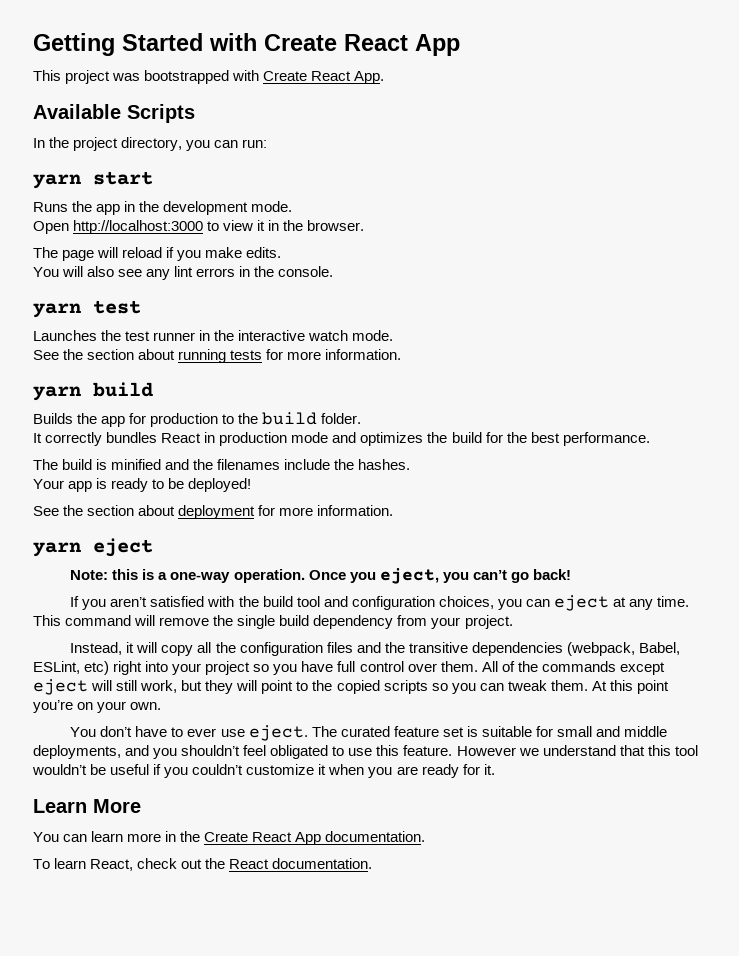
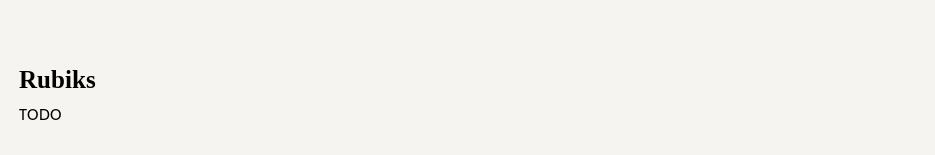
[33,33,460,56] [33,70,385,84] [33,104,195,123] [33,137,268,151] [33,171,153,189] [33,201,293,215] [33,220,365,234] [33,247,282,261] [33,266,334,280] [33,300,141,318] [33,330,394,341] [33,349,402,363] [33,382,153,401] [33,412,362,427] [33,432,650,446] [33,459,411,470] [33,478,252,492] [33,505,394,519] [33,538,153,557] [70,568,571,584] [70,595,690,611] [33,615,513,629] [70,642,680,656] [33,661,665,675] [33,679,669,695] [33,700,162,713] [70,725,668,741] [33,745,698,759] [32,764,495,778] [33,799,141,813] [33,831,426,845] [33,858,373,871] Getting Started with Create React App // This project was bootstrapped with Create React App. // Available Scripts // In the project directory, you can run: // yarn start // Runs the app in the development mode. // Open http://localhost:3000 to view it in the browser. // The page will reload if you make edits. // You will also see any lint errors in the console. // yarn test // Launches the test runner in the interactive watch mode. // See the section about running tests for more information. // yarn build // Builds the app for production to the build folder. // It correctly bundles React in production mode and optimizes the build for the best performance. // The build is minified and the filenames include the hashes. // Your app is ready to be deployed! // See the section about deployment for more information. // yarn eject // Note: this is a one-way operation. Once you eject, you can’t go back! // If you aren’t satisfied with the build tool and configuration choices, you can eject at any time. This command will remove the single build dependency from your project. // Instead, it will copy all the configuration files and the transitive dependencies (webpack, Babel, ESLint, etc) right into your project so you have full control over them. All of the commands except eject will still work, but they will point to the copied scripts so you can tweak them. At this point you’re on your own. // You don’t have to ever use eject. The curated feature set is suitable for small and middle deployments, and you shouldn’t feel obligated to use this feature. However we understand that this tool wouldn’t be useful if you couldn’t customize it when you are ready for it. // Learn More // You can learn more in the Create React App documentation. // To learn React, check out the React documentation. -> [19,70,96,88] [19,109,62,120] Rubiks // TODO

